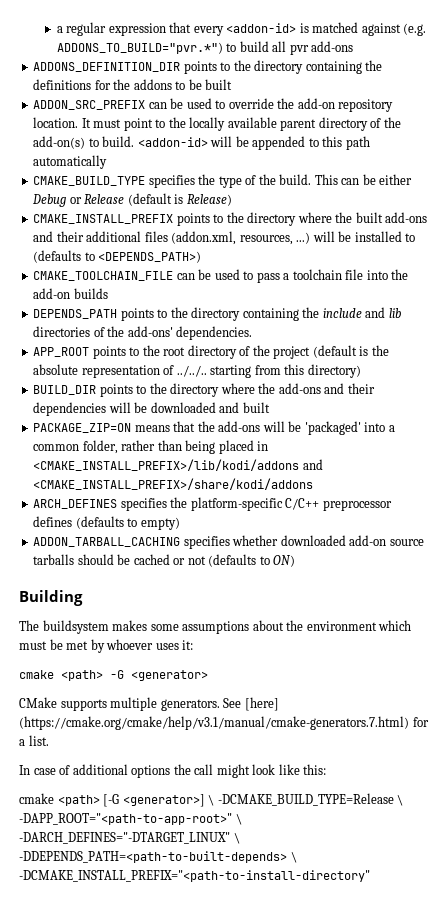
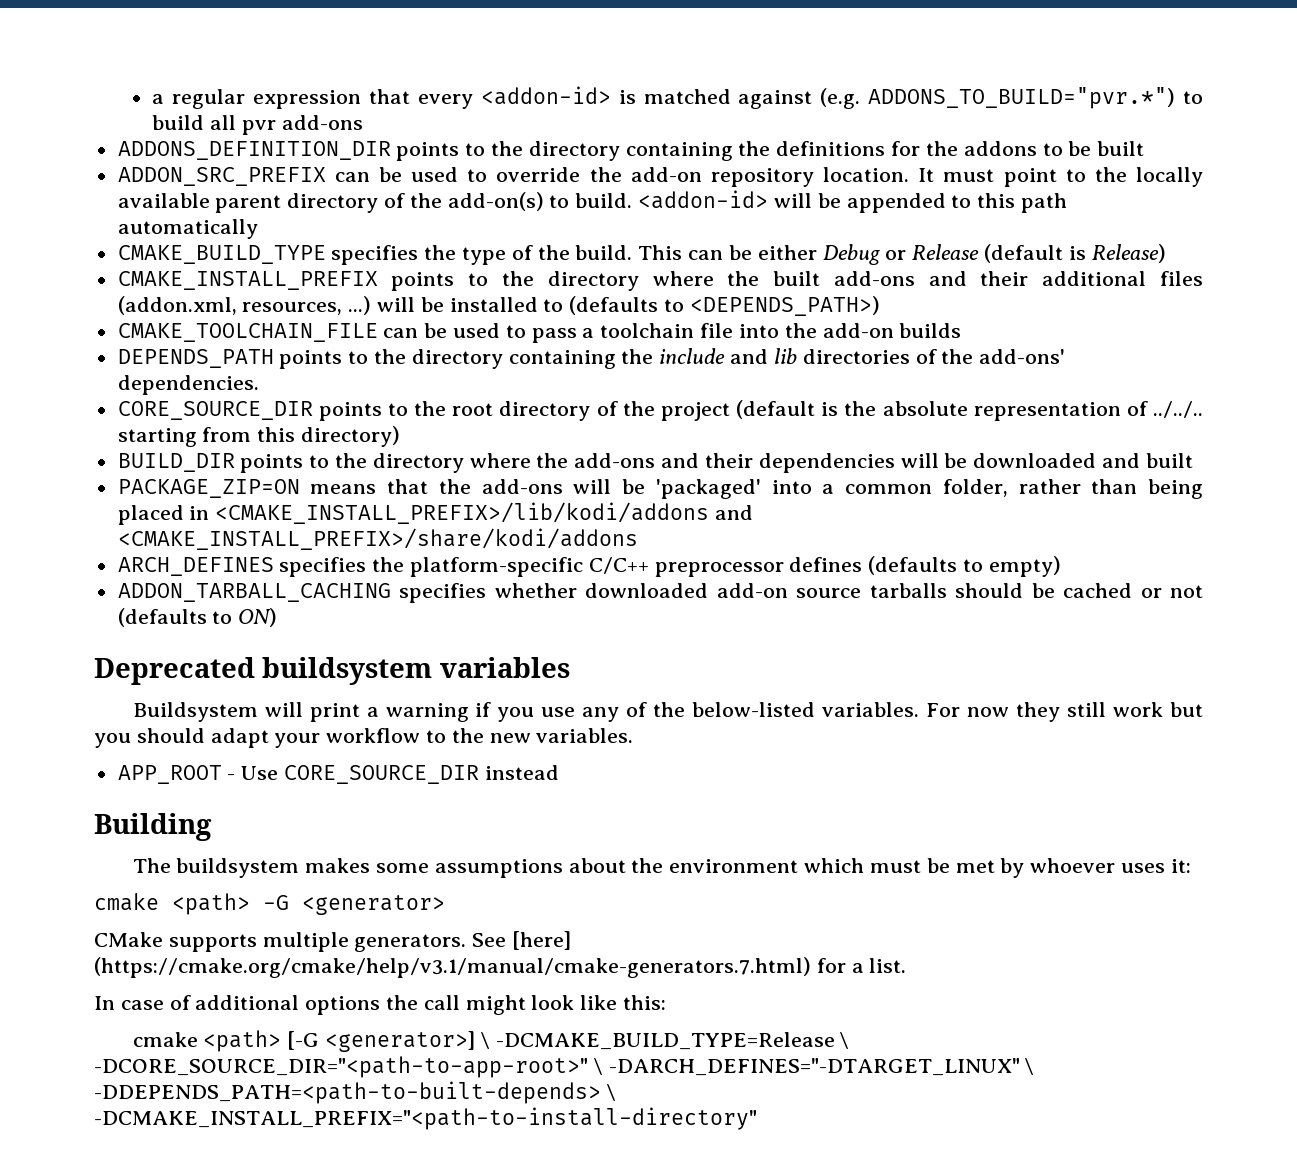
[33,347,90,357] APP_ROOT -> [117,401,313,420] CORE_SOURCE_DIR
(296, 561) none -> [94,657,570,685] [132,702,1204,722] [94,728,634,748] [117,765,559,784] // Deprecated buildsystem variables // Buildsystem will print a warning if you use any of the below-listed variables. For now they still work but you should adapt your workflow to the new variables. // APP_ROOT - Use CORE_SOURCE_DIR instead
[19,813,232,825] -DAPP_ROOT="<path-to-app-root>" -> [94,1056,588,1078] -DCORE_SOURCE_DIR="<path-to-app-root>"

